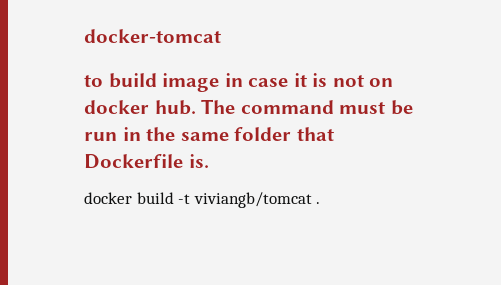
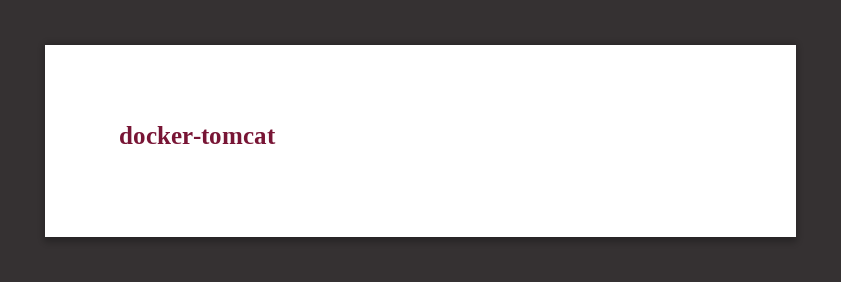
[84,73,394,92] [84,99,413,115] [84,127,334,141] [84,154,209,169] [84,192,321,208] // to build image in case it is not on docker hub. The command must be run in the same folder that Dockerfile is. // docker build -t viviangb/tomcat . -> (276, 135) none

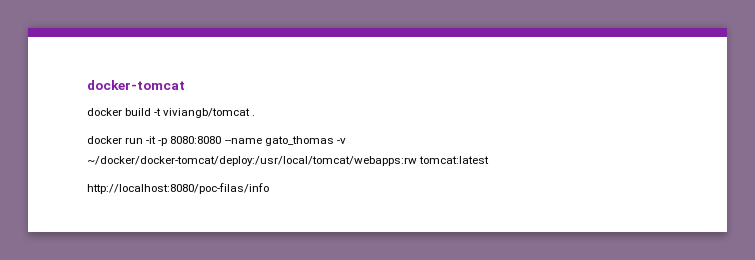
(276, 135) none -> [87,108,256,118] [87,136,346,146] [87,156,490,166] [87,183,269,194] // docker build -t viviangb/tomcat . // docker run -it -p 8080:8080 --name gato_thomas -v ~/docker/docker-tomcat/deploy:/usr/local/tomcat/webapps:rw tomcat:latest // http://localhost:8080/poc-filas/info

